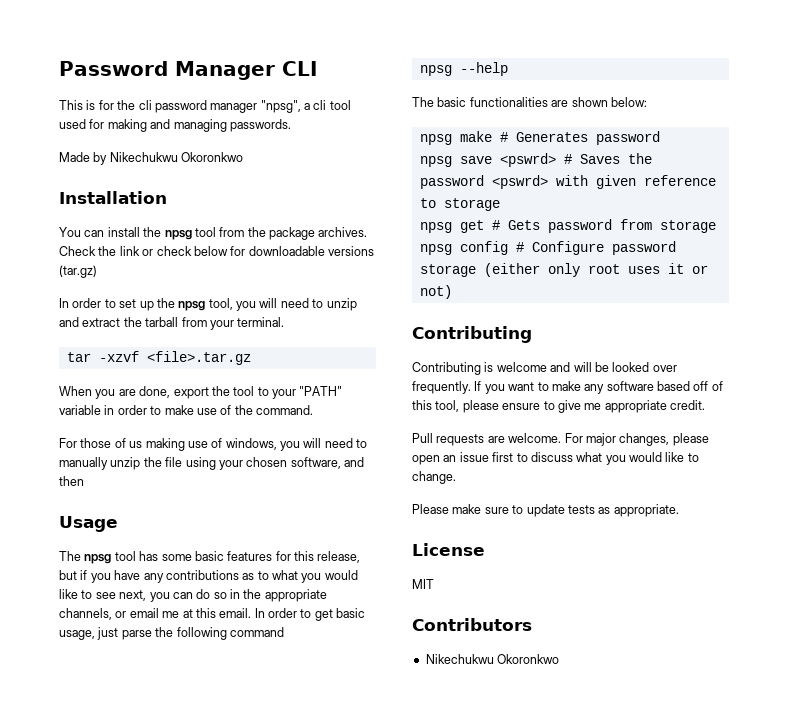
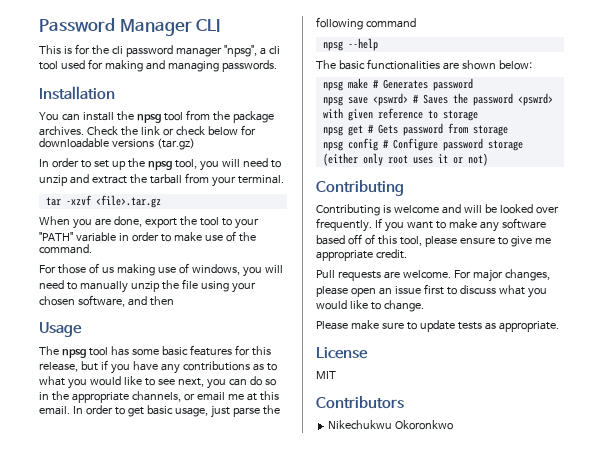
[59,152,244,165] // Made by Nikechukwu Okoronkwo -> (277, 66) none

